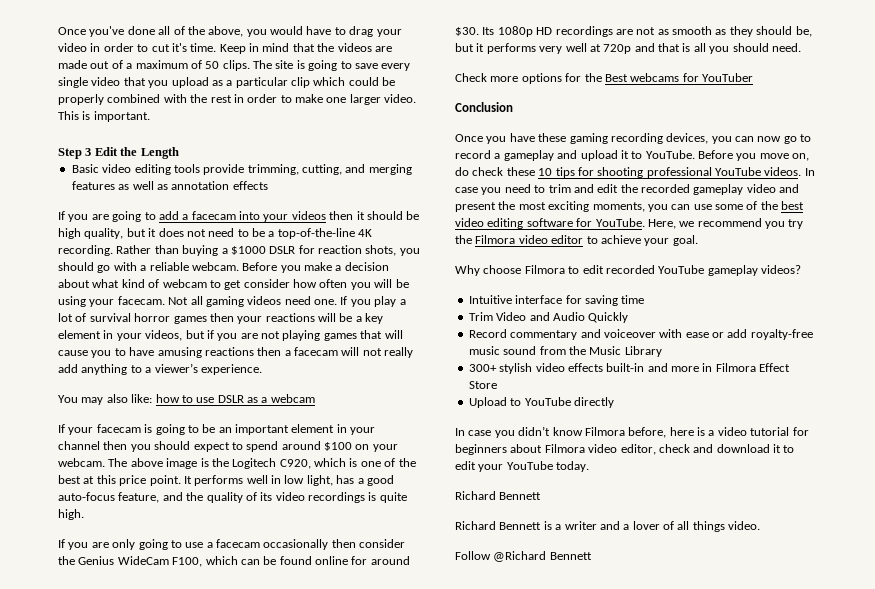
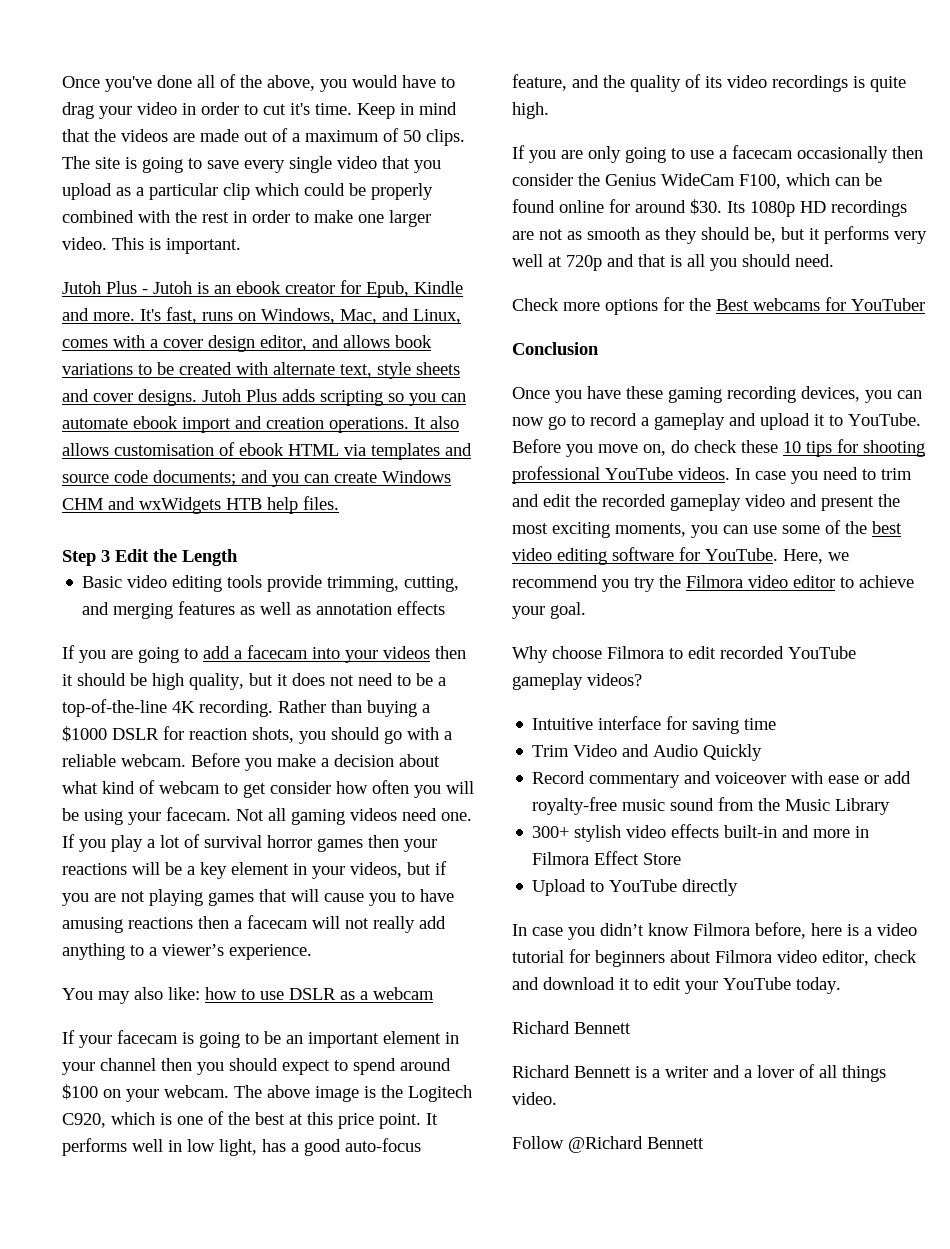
(150, 116) none -> [62,280,463,298] [62,307,461,324] [62,335,432,352] [62,362,460,379] [62,389,466,406] [62,416,459,433] [62,442,472,460] [62,470,451,487] [62,496,339,514] // Jutoh Plus - Jutoh is an ebook creator for Epub, Kindle and more. It's fast, runs on Windows, Mac, and Linux, comes with a cover design editor, and allows book variations to be created with alternate text, style sheets and cover designs. Jutoh Plus adds scripting so you can automate ebook import and creation operations. It also allows customisation of ebook HTML via templates and source code documents; and you can create Windows CHM and wxWidgets HTB help files.

